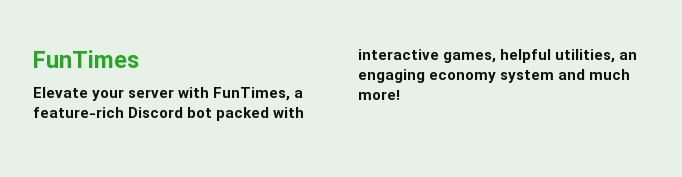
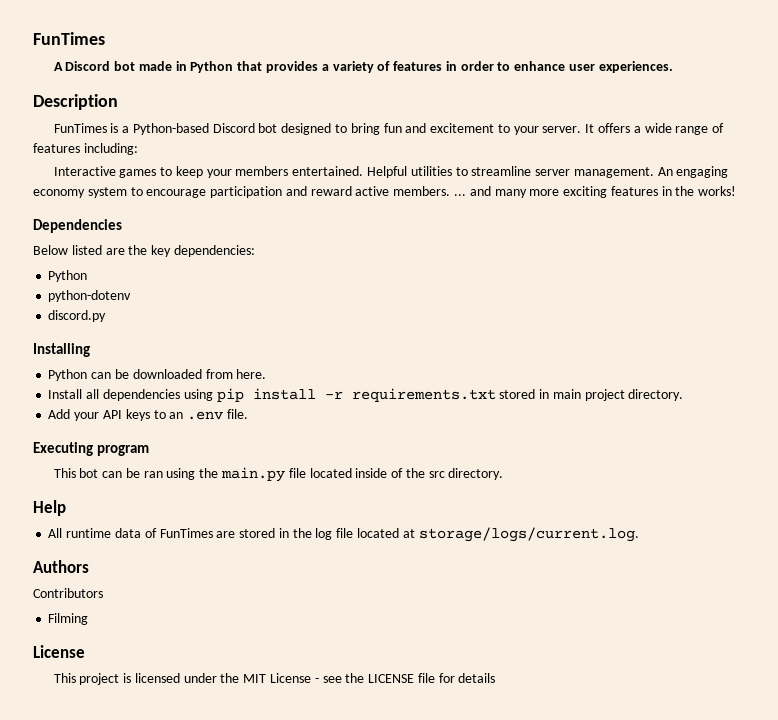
[33,87,304,101] [33,107,305,121] [358,49,638,63] [358,69,631,83] [358,90,400,100] Elevate your server with FunTimes, a feature-rich Discord bot packed with interactive games, helpful utilities, an engaging economy system and much more! -> [53,61,673,73] [33,94,118,110] [53,123,725,135] [33,143,138,155] [53,166,729,178] [33,186,737,198] [33,219,122,233] [33,245,255,257] [48,270,88,282] [48,290,132,302] [48,310,107,322] [33,343,90,357] [48,369,267,381] [48,388,684,402] [48,409,248,421] [33,442,150,456] [53,467,504,482] [33,500,66,516] [48,527,639,542] [33,560,89,573] [33,588,103,598] [48,613,89,625] [33,645,85,658] [53,673,496,685] A Discord bot made in Python that provides a variety of features in order to enhance user experiences. // Description // FunTimes is a Python-based Discord bot designed to bring fun and excitement to your server. It offers a wide range of features including: // Interactive games to keep your members entertained. Helpful utilities to streamline server management. An engaging economy system to encourage participation and reward active members. ... and many more exciting features in the works! // Dependencies // Below listed are the key dependencies: // Python // python-dotenv // discord.py // Installing // Python can be downloaded from here. // Install all dependencies using pip install -r requirements.txt stored in main project directory. // Add your API keys to an .env file. // Executing program // This bot can be ran using the main.py file located inside of the src directory. // Help // All runtime data of FunTimes are stored in the log file located at storage/logs/current.log. // Authors // Contributors // Filming // License // This project is licensed under the MIT License - see the LICENSE file for details

